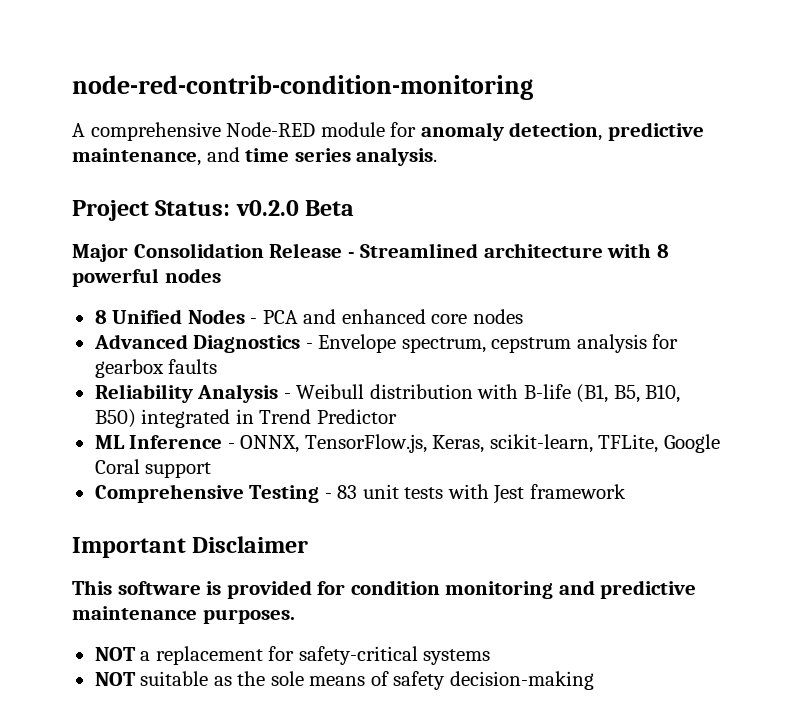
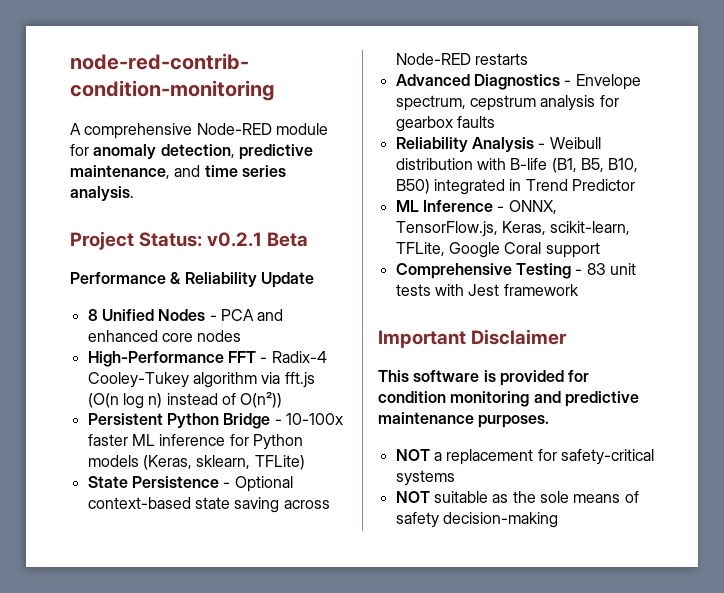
[235,200,299,216] v0.2.0 -> [207,232,263,247] v0.2.1
[72,243,669,262] [72,268,221,287] Major Consolidation Release - Streamlined architecture with 8 powerful nodes -> [70,272,314,288] Performance & Reliability Update
(523, 316) none -> [87,351,327,367] [87,372,315,388] [87,391,283,409] [87,413,343,429] [87,434,303,450] [87,455,305,470] [87,476,293,492] [87,497,330,513] [395,53,528,65] // High-Performance FFT - Radix-4 Cooley-Tukey algorithm via fft.js (O(n log n) instead of O(n²)) // Persistent Python Bridge - 10-100x faster ML inference for Python models (Keras, sklearn, TFLite) // State Persistence - Optional context-based state saving across Node-RED restarts

